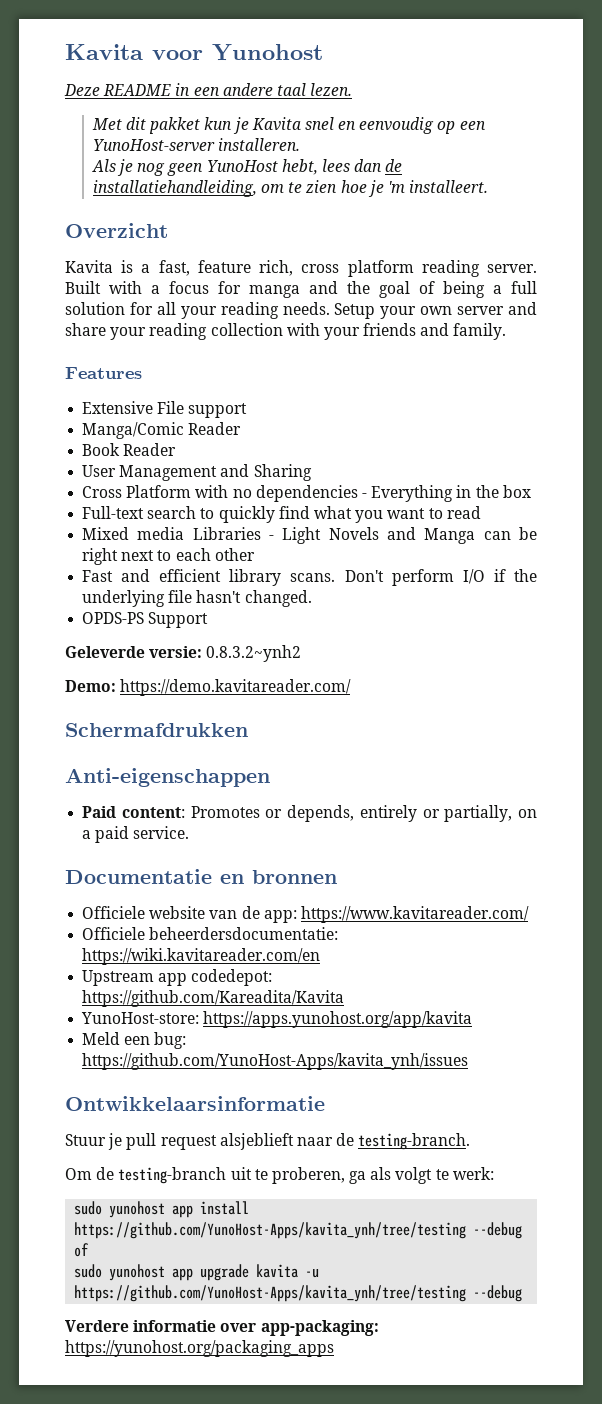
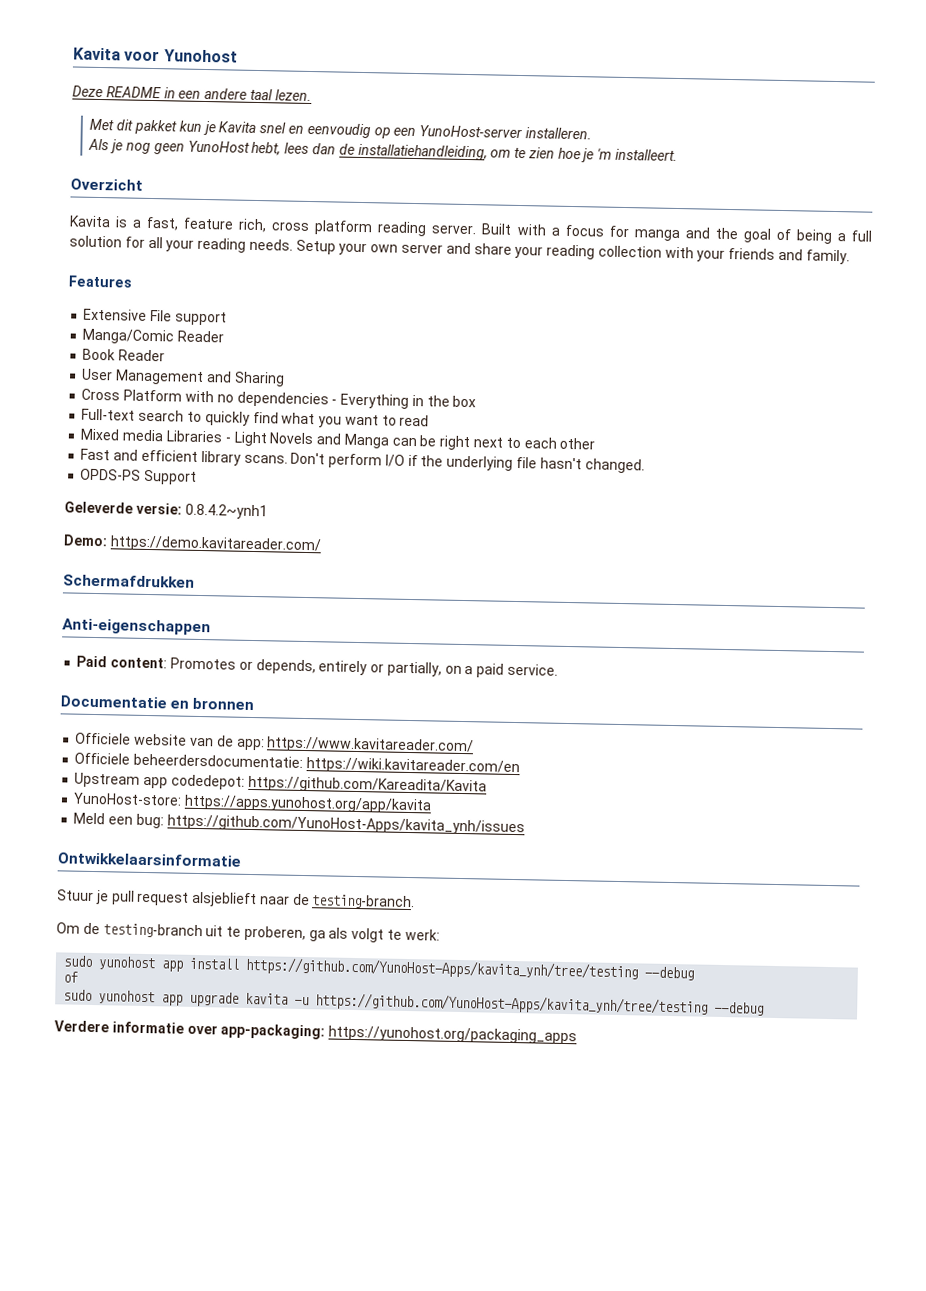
[206,645,302,662] 0.8.3.2~ynh2 -> [184,503,268,520] 0.8.4.2~ynh1

